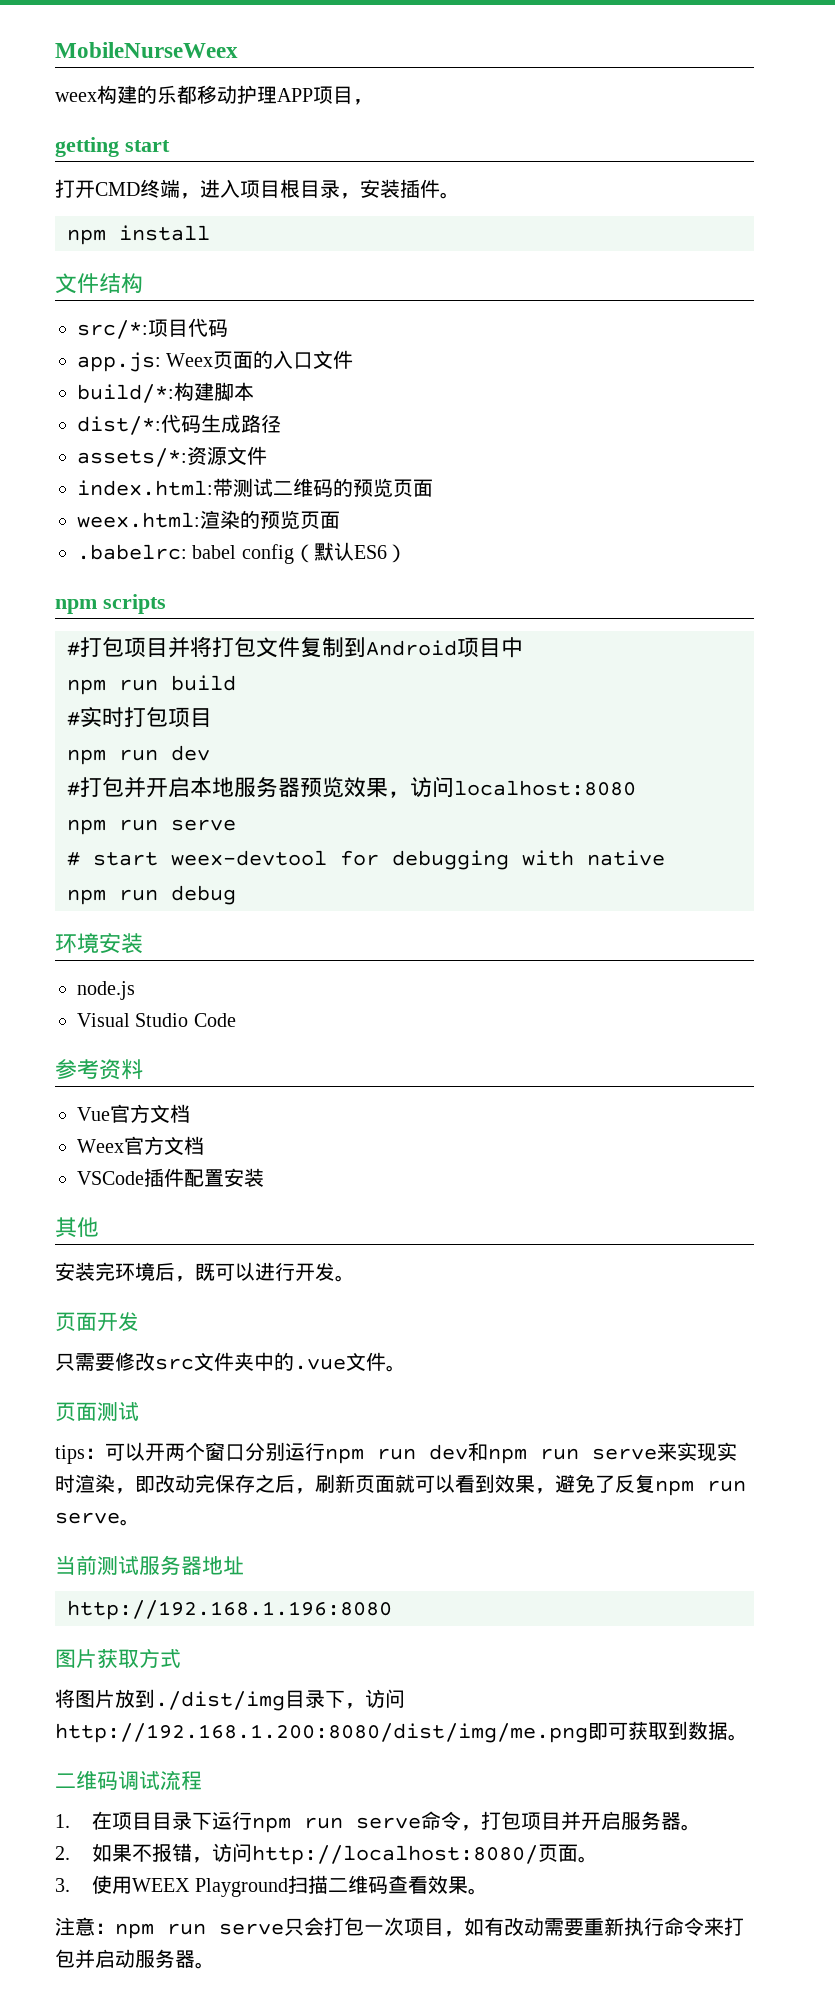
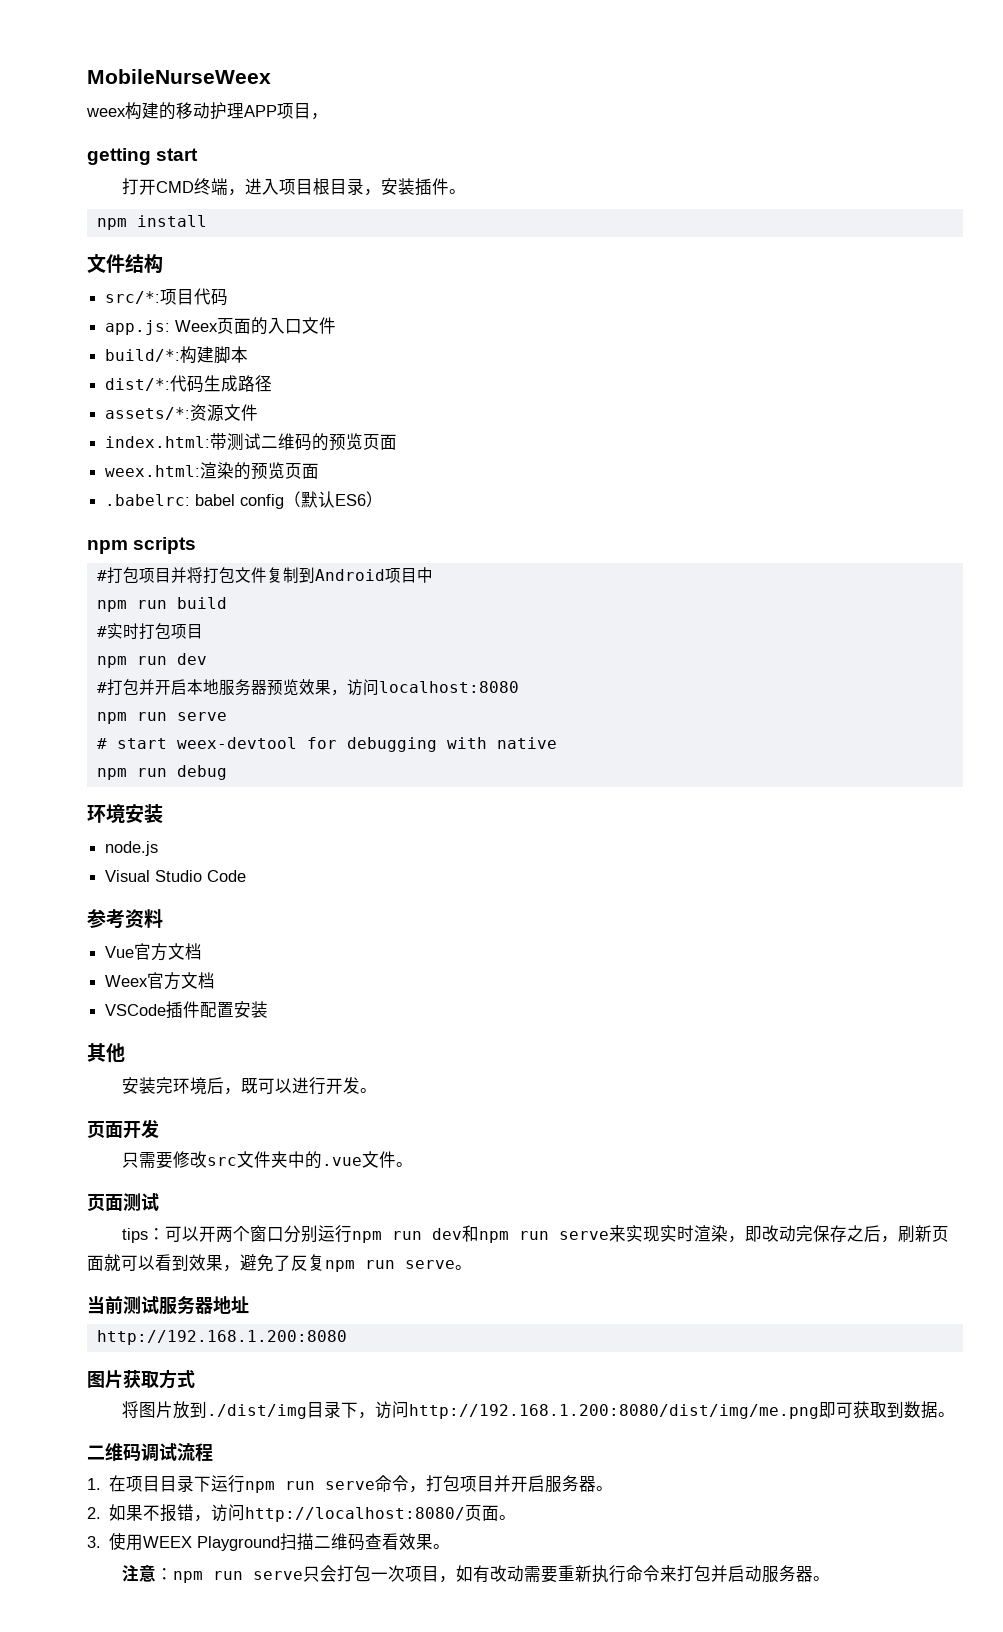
[157,85,197,104] 乐都 -> (176, 111) none
[67,1600,392,1620] http://192.168.1.196:8080 -> [96,1330,347,1345] http://192.168.1.200:8080

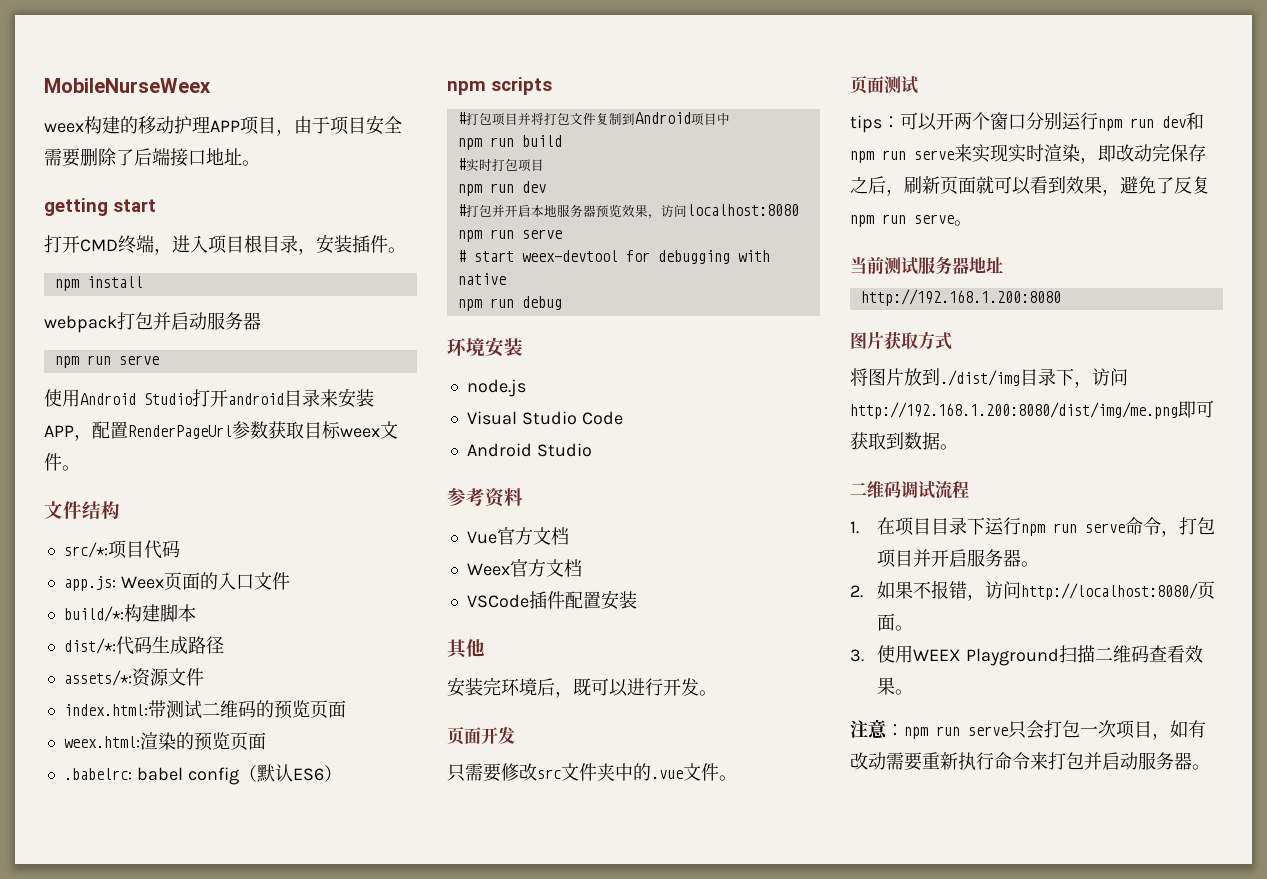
(328, 116) none -> [294,115,402,135] [44,148,260,167] 由于项目安全需要删除了后端接口地址。
(207, 221) none -> [44,312,261,333] [54,355,159,368] [44,388,374,408] [44,421,398,441] [44,453,80,471] // webpack打包并启动服务器 // npm run serve // 使用Android Studio打开android目录来安装APP，配置RenderPageUrl参数获取目标weex文件。
(247, 876) none -> [466,443,592,457] // Android Studio

